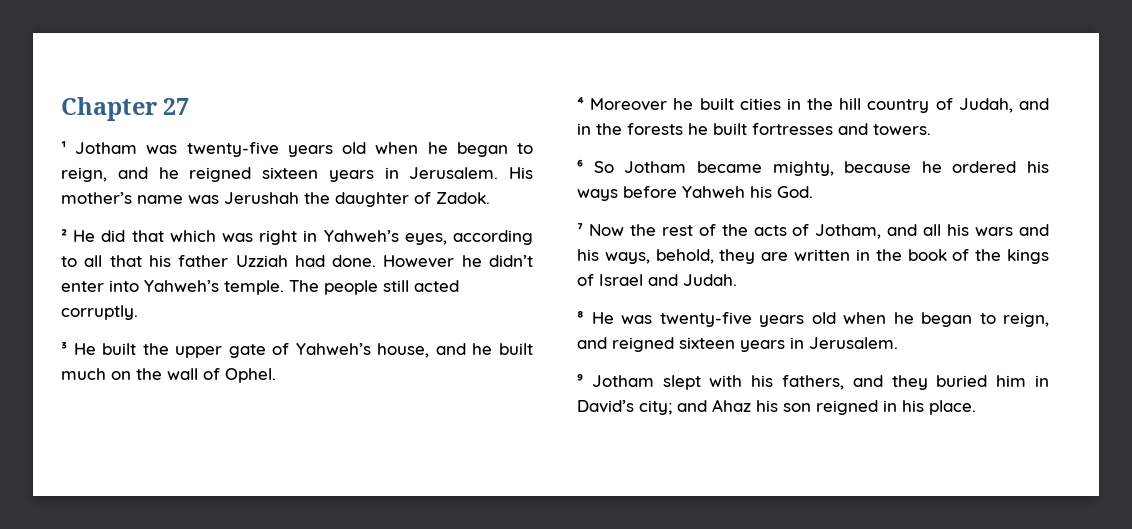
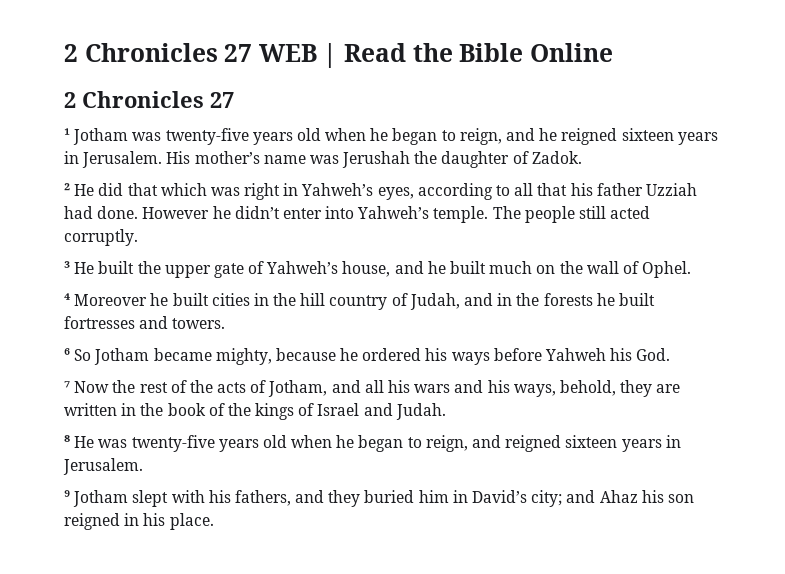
[61,97,157,121] Chapter -> [64,43,613,68] [64,91,204,108] 2 Chronicles 27 WEB | Read the Bible Online // 2 Chronicles

